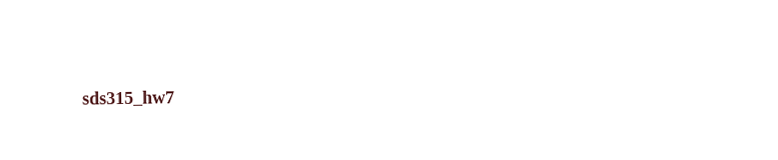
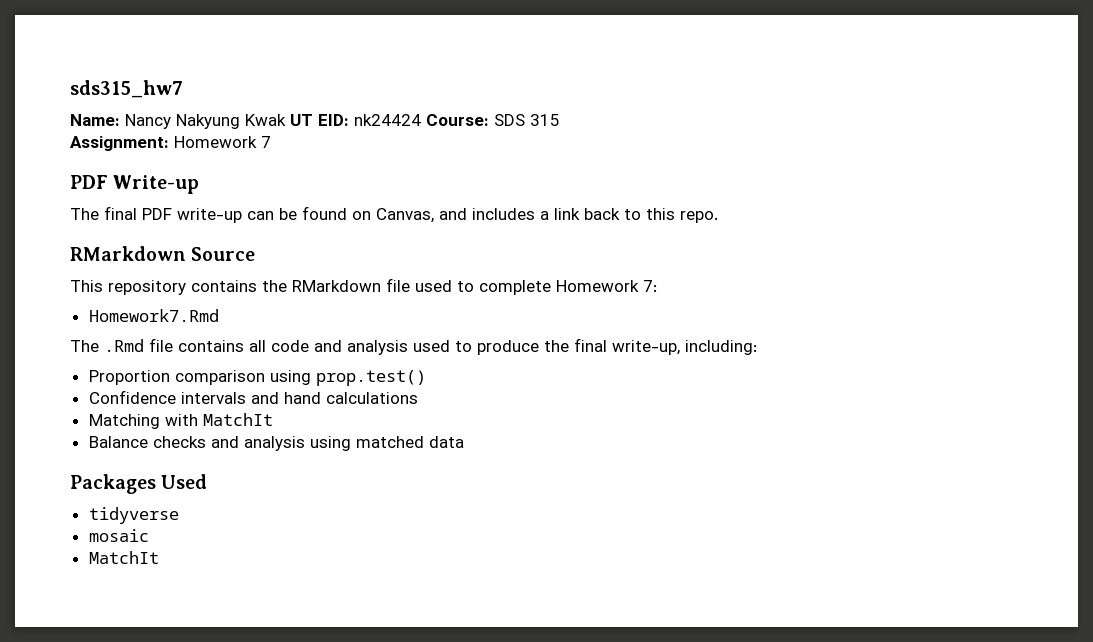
(175, 98) none -> [70,114,560,129] [70,136,271,151] [70,175,200,194] [70,206,718,223] [70,246,256,261] [70,278,657,295] [88,309,219,322] [70,338,757,355] [88,370,426,386] [88,390,418,404] [88,413,273,429] [88,436,464,451] [70,474,208,494] [88,507,179,524] [88,529,149,542] [88,551,159,564] // Name: Nancy Nakyung Kwak UT EID: nk24424 Course: SDS 315 // Assignment: Homework 7 // PDF Write-up // The final PDF write-up can be found on Canvas, and includes a link back to this repo. // RMarkdown Source // This repository contains the RMarkdown file used to complete Homework 7: // Homework7.Rmd // The .Rmd file contains all code and analysis used to produce the final write-up, including: // Proportion comparison using prop.test() // Confidence intervals and hand calculations // Matching with MatchIt // Balance checks and analysis using matched data // Packages Used // tidyverse // mosaic // MatchIt

